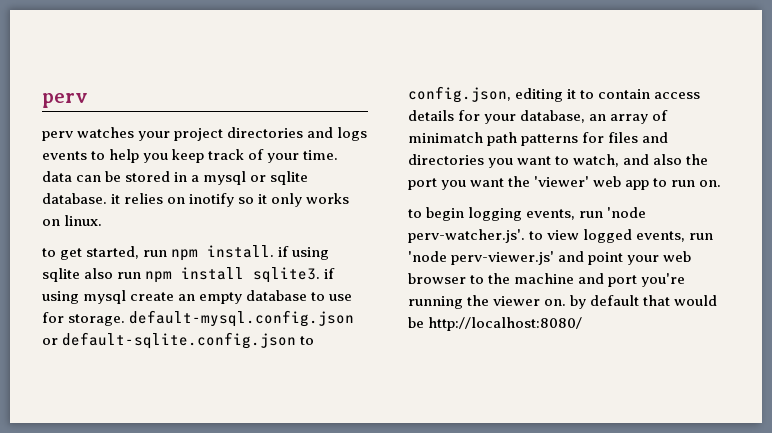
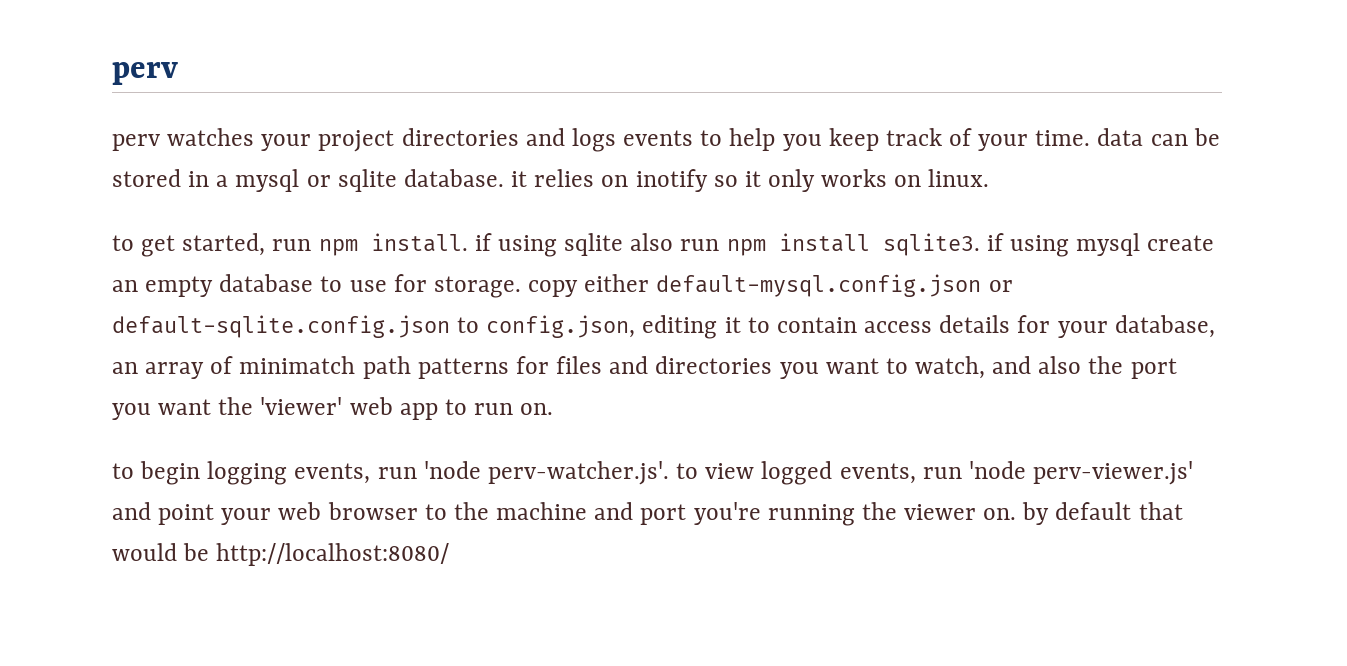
(126, 320) none -> [528,274,650,297] copy either

